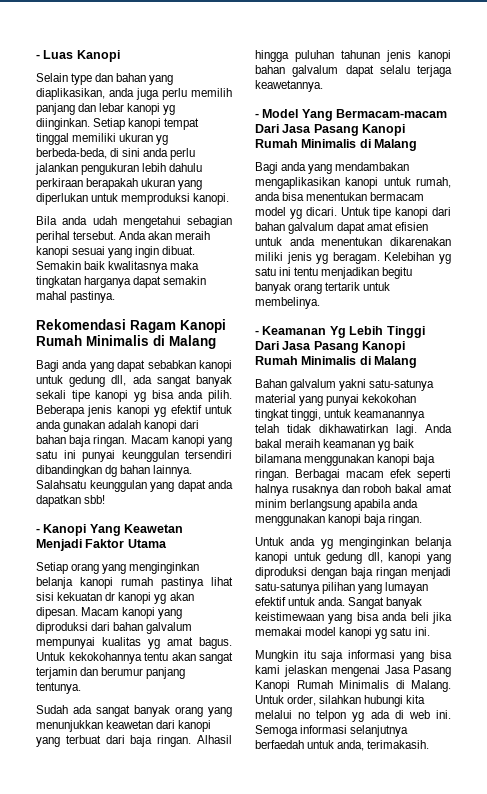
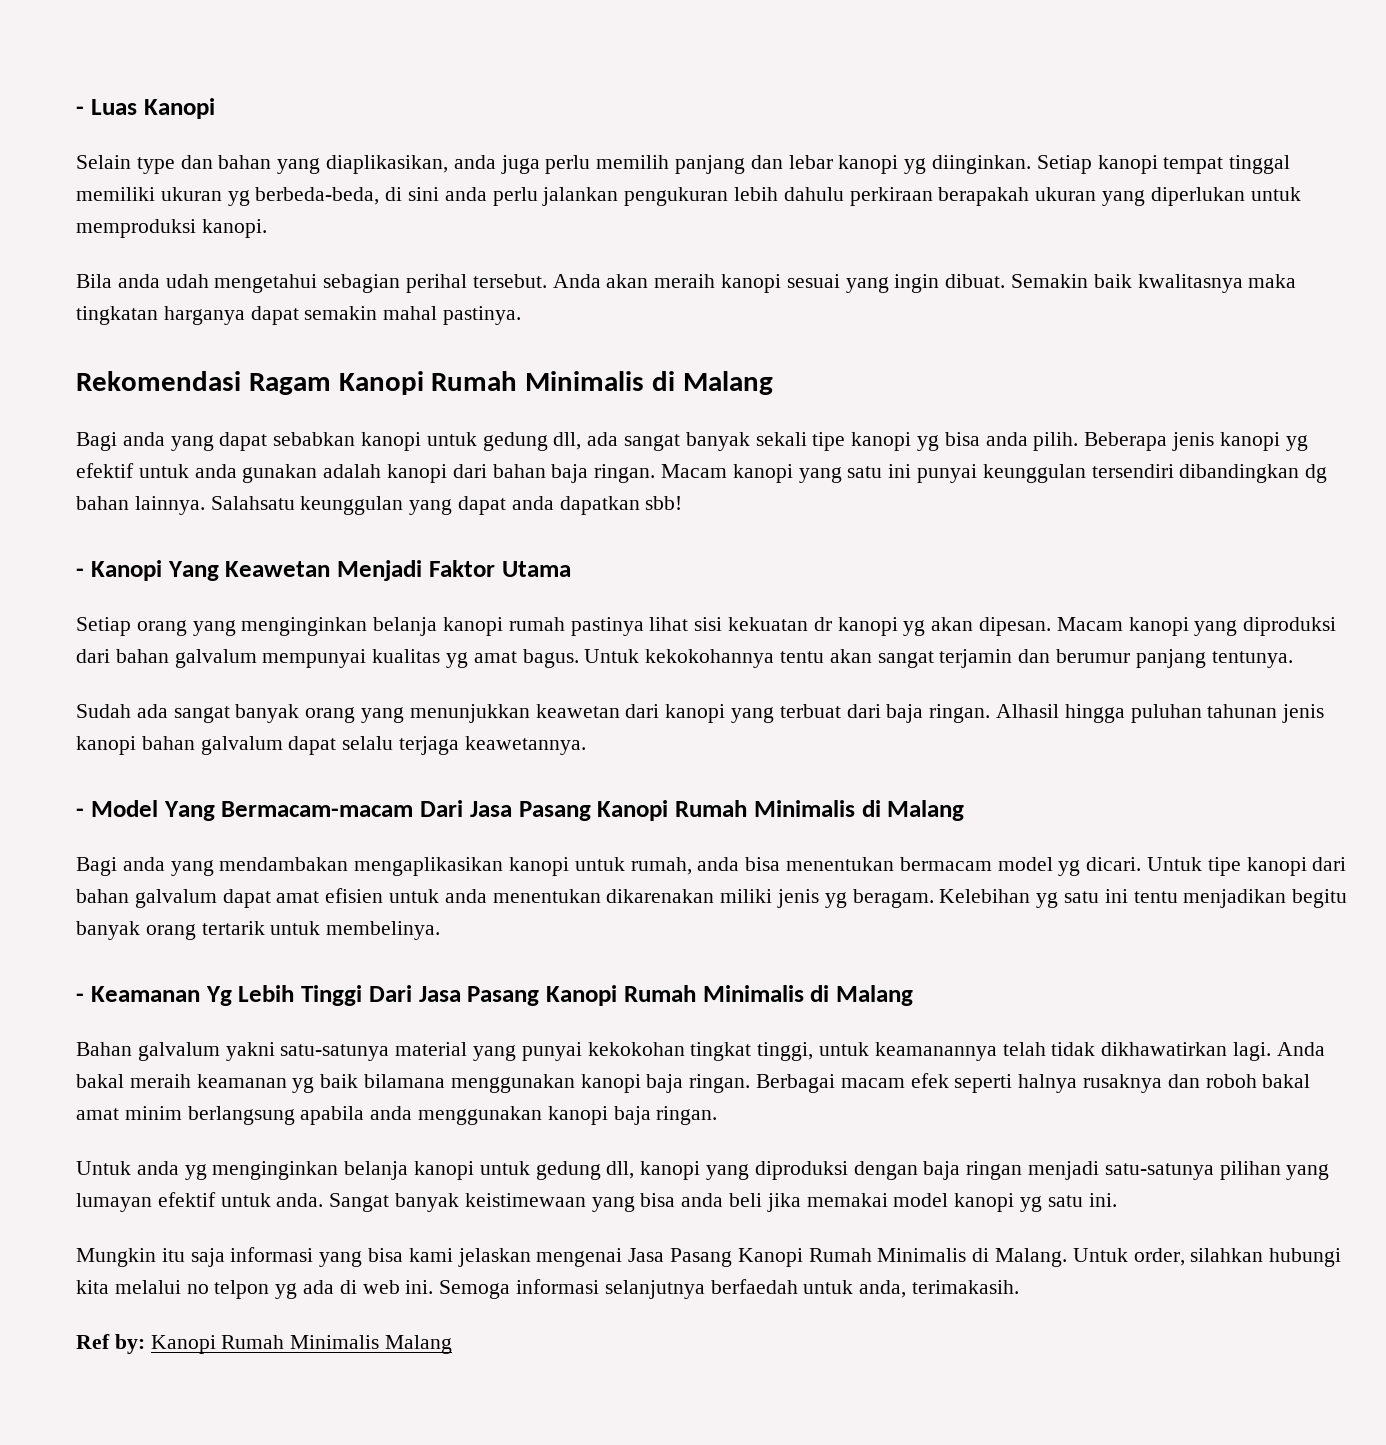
(430, 744) none -> [76,1334,453,1354] // Ref by: Kanopi Rumah Minimalis Malang

